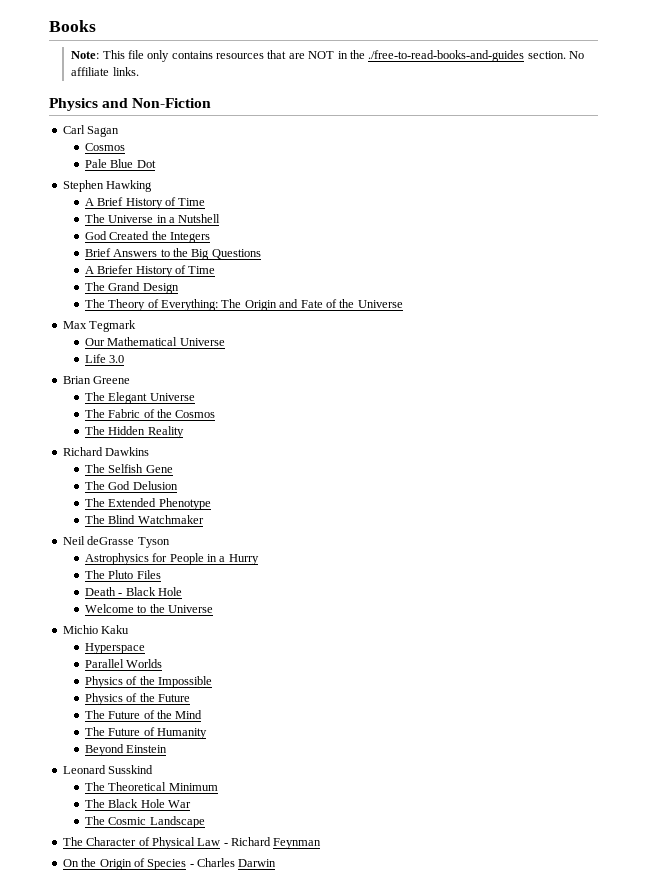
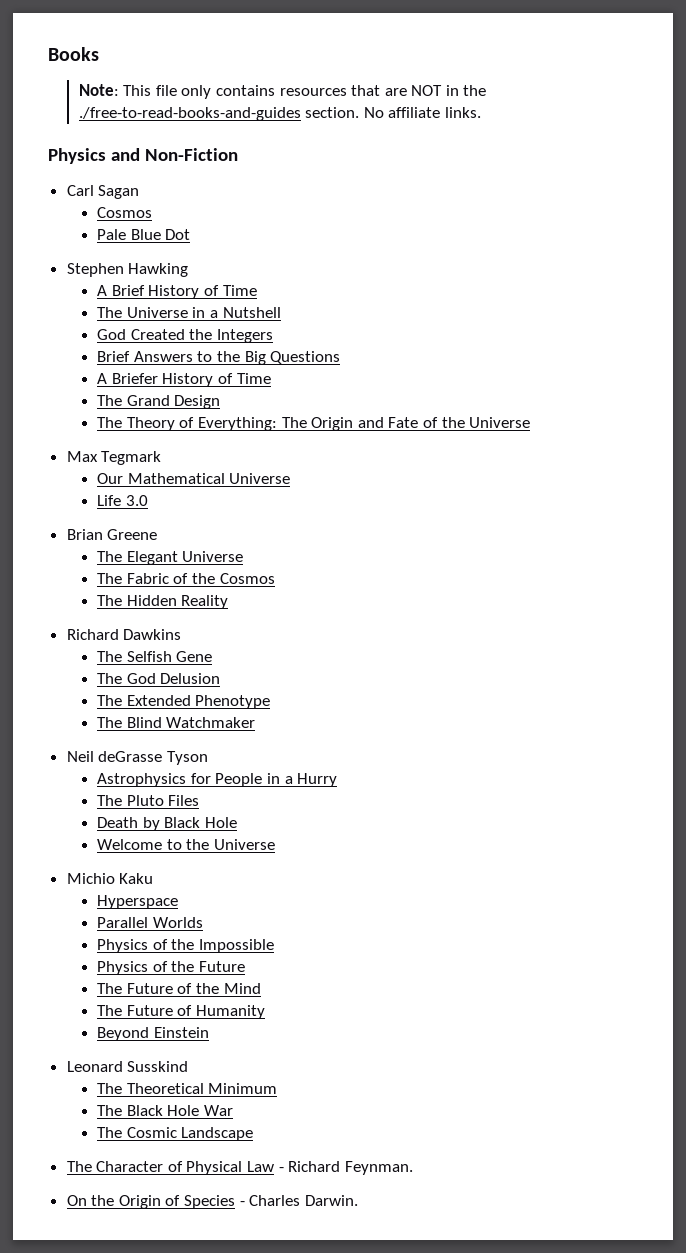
[118,593,123,596] - -> [142,817,160,831] by
[273,838,322,849] Feynman -> [344,1161,413,1175] Feynman.
[238,859,277,867] Darwin -> [304,1195,358,1206] Darwin.

